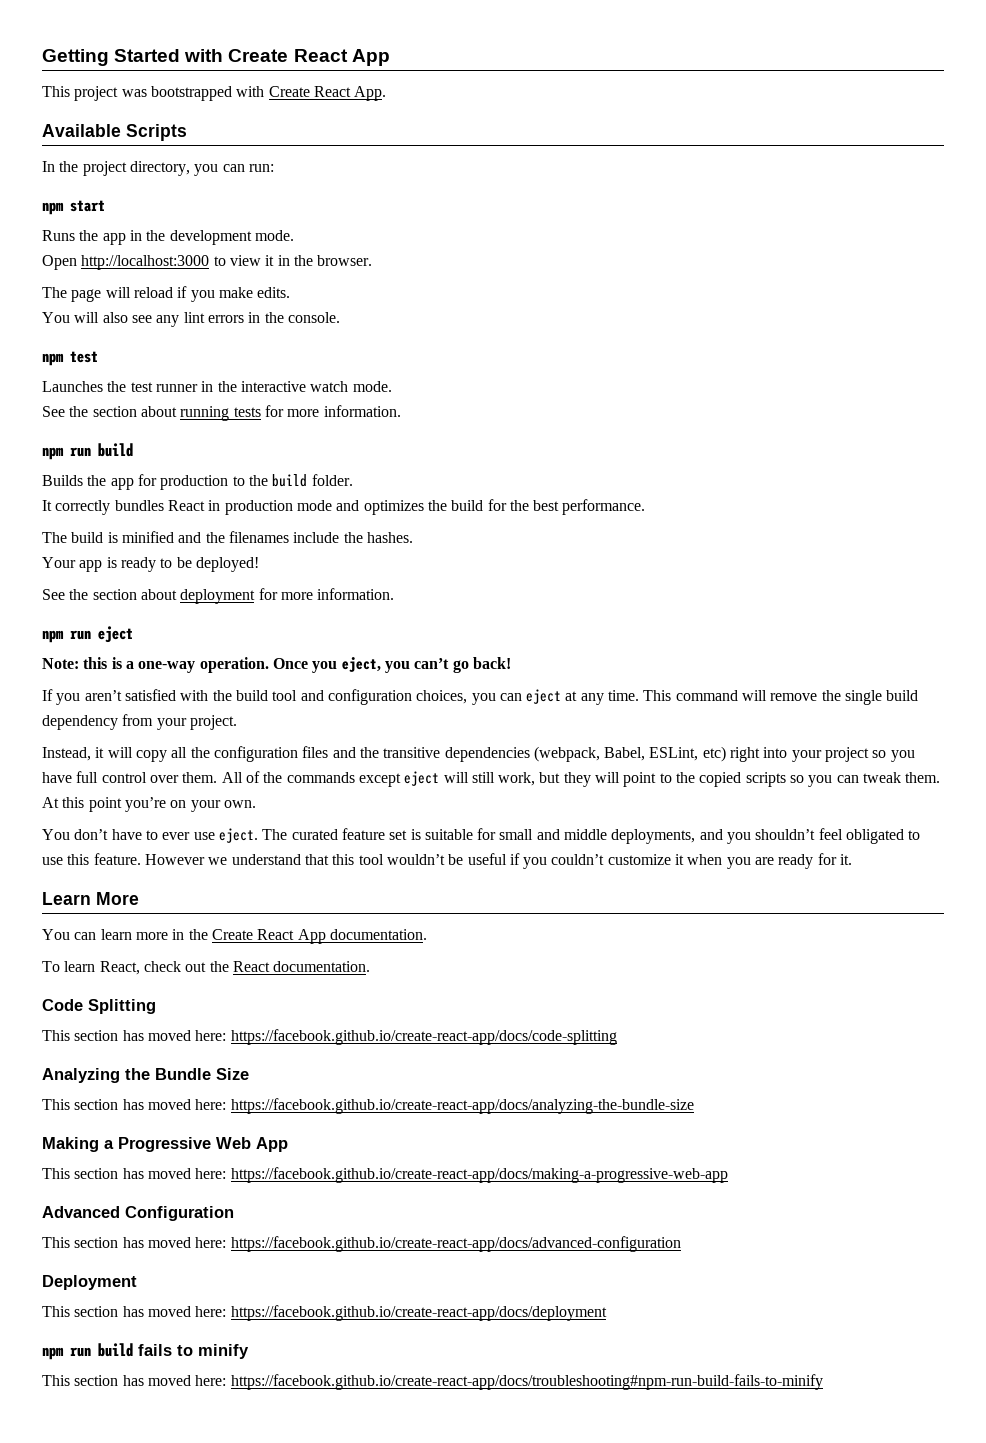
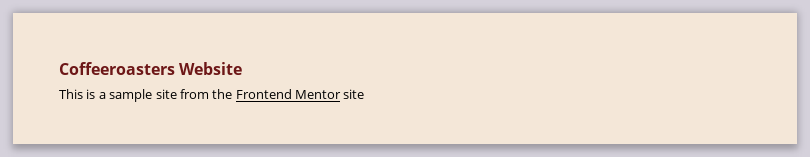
[42,49,390,66] [42,86,387,101] [42,124,187,141] [42,161,274,176] [42,200,105,215] [42,230,294,245] [42,255,373,270] [42,286,291,302] [42,312,340,327] [42,351,98,366] [42,381,392,392] [42,405,401,421] [42,443,133,460] [42,474,353,490] [42,499,646,515] [42,531,413,543] [42,557,259,572] [42,588,395,604] [42,626,133,643] [42,657,511,673] [42,689,919,705] [42,714,237,730] [42,746,915,762] [42,771,941,787] [42,797,256,812] [42,828,921,844] [42,853,853,869] [42,892,139,905] [42,929,427,944] [42,961,371,975] [42,999,156,1014] [42,1029,617,1045] [42,1068,249,1083] [42,1098,694,1114] [42,1137,288,1152] [42,1167,728,1183] [42,1206,234,1221] [42,1236,681,1252] [42,1275,137,1290] [42,1305,607,1321] [42,1343,249,1360] [42,1374,823,1390] Getting Started with Create React App // This project was bootstrapped with Create React App. // Available Scripts // In the project directory, you can run: // npm start // Runs the app in the development mode. // Open http://localhost:3000 to view it in the browser. // The page will reload if you make edits. // You will also see any lint errors in the console. // npm test // Launches the test runner in the interactive watch mode. // See the section about running tests for more information. // npm run build // Builds the app for production to the build folder. // It correctly bundles React in production mode and optimizes the build for the best performance. // The build is minified and the filenames include the hashes. // Your app is ready to be deployed! // See the section about deployment for more information. // npm run eject // Note: this is a one-way operation. Once you eject, you can’t go back! // If you aren’t satisfied with the build tool and configuration choices, you can eject at any time. This command will remove the single build dependency from your project. // Instead, it will copy all the configuration files and the transitive dependencies (webpack, Babel, ESLint, etc) right into your project so you have full control over them. All of the commands except eject will still work, but they will point to the copied scripts so you can tweak them. At this point you’re on your own. // You don’t have to ever use eject. The curated feature set is suitable for small and middle deployments, and you shouldn’t feel obligated to use this feature. However we understand that this tool wouldn’t be useful if you couldn’t customize it when you are ready for it. // Learn More // You can learn more in the Create React App documentation. // To learn React, check out the React documentation. // Code Splitting // This section has moved here: https://facebook.github.io/create-react-app/docs/code-splitting // Analyzing the Bundle Size // This section has moved here: https://facebook.github.io/create-react-app/docs/analyzing-the-bundle-size // Making a Progressive Web App // This section has moved here: https://facebook.github.io/create-react-app/docs/making-a-progressive-web-app // Advanced Configuration // This section has moved here: https://facebook.github.io/create-react-app/docs/advanced-configuration // Deployment // This section has moved here: https://facebook.github.io/create-react-app/docs/deployment // npm run build fails to minify // This section has moved here: https://facebook.github.io/create-react-app/docs/troubleshooting#npm-run-build-fails-to-minify -> [59,62,243,75] [59,89,365,102] Coffeeroasters Website // This is a sample site from the Frontend Mentor site

